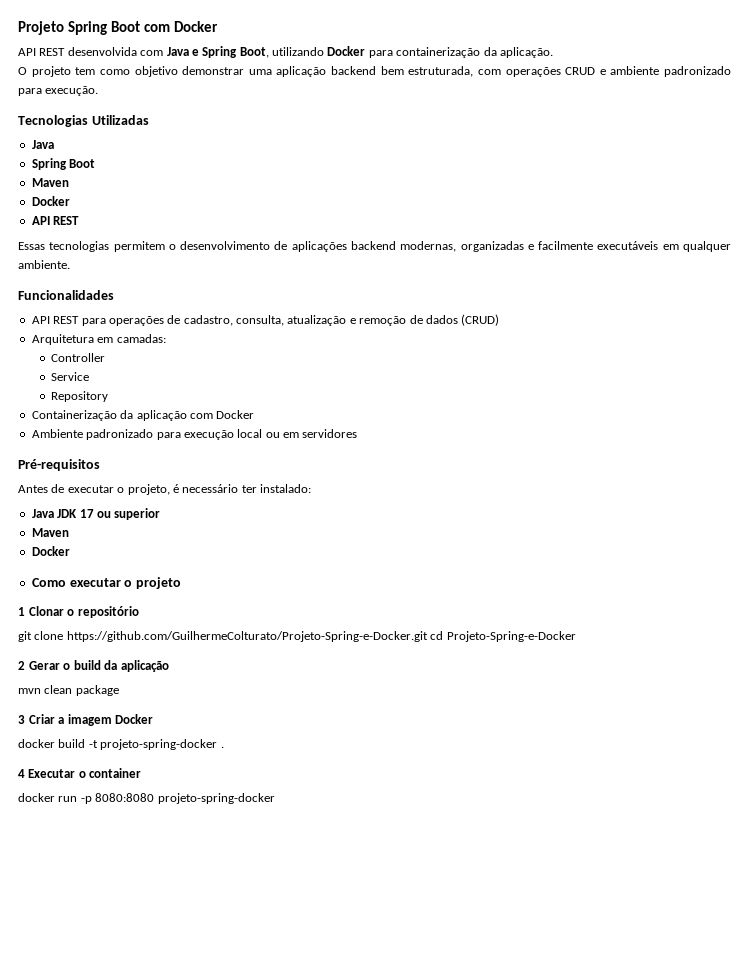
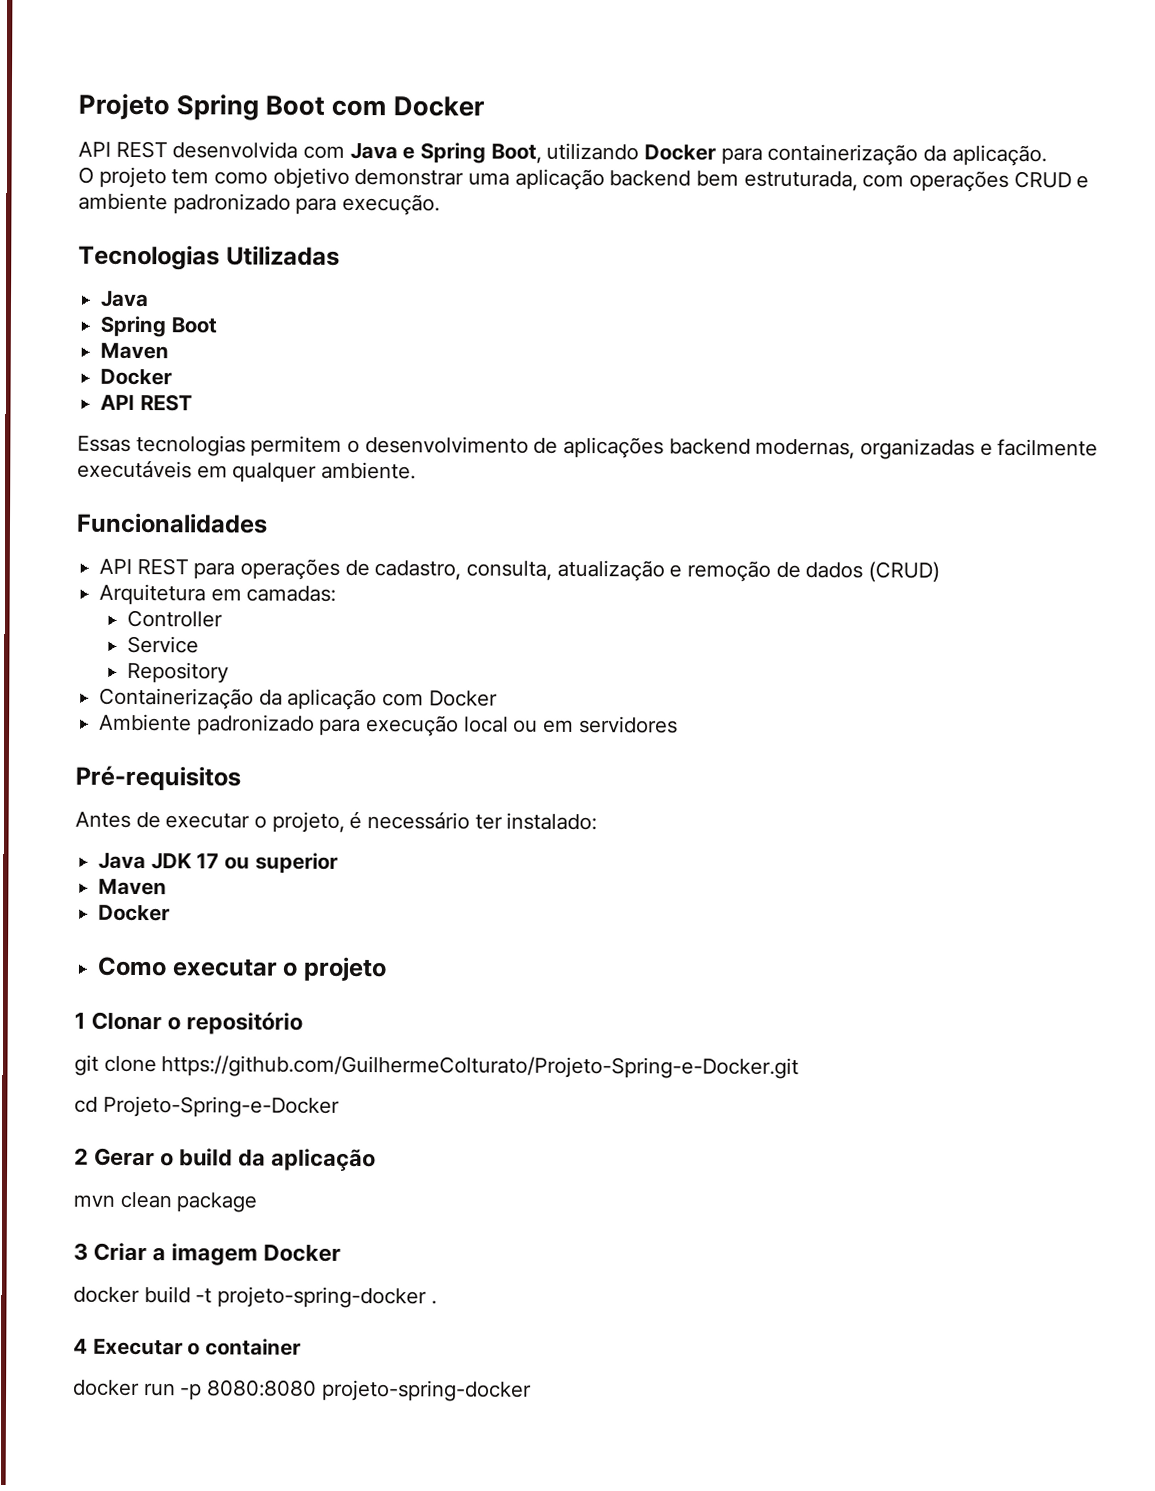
(428, 636) none -> (800, 1067) //

